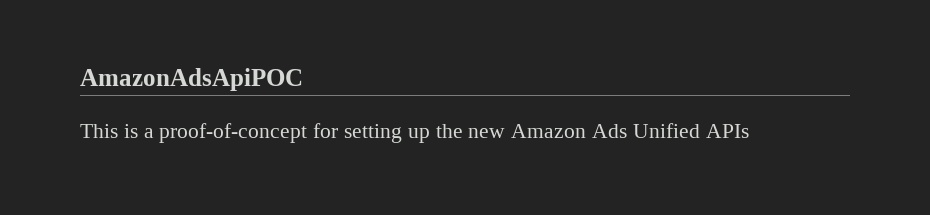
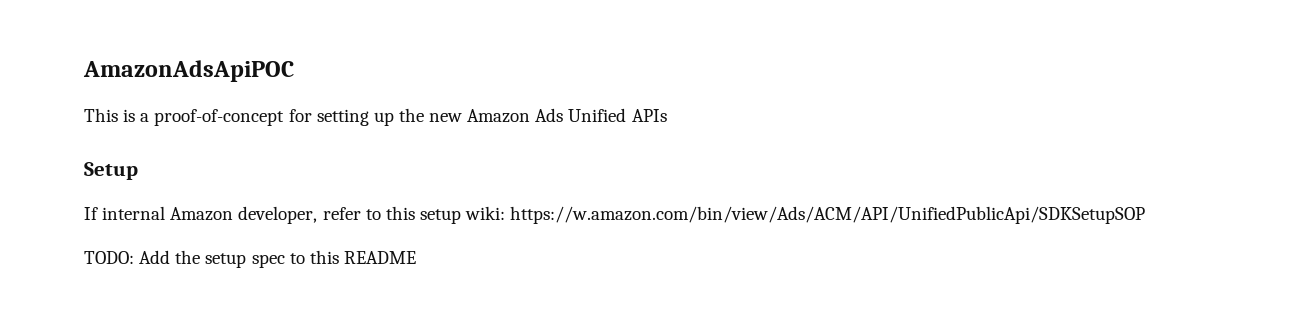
(749, 131) none -> [84,162,138,180] [84,206,1146,224] [84,250,416,268] // Setup // If internal Amazon developer, refer to this setup wiki: https://w.amazon.com/bin/view/Ads/ACM/API/UnifiedPublicApi/SDKSetupSOP // TODO: Add the setup spec to this README

